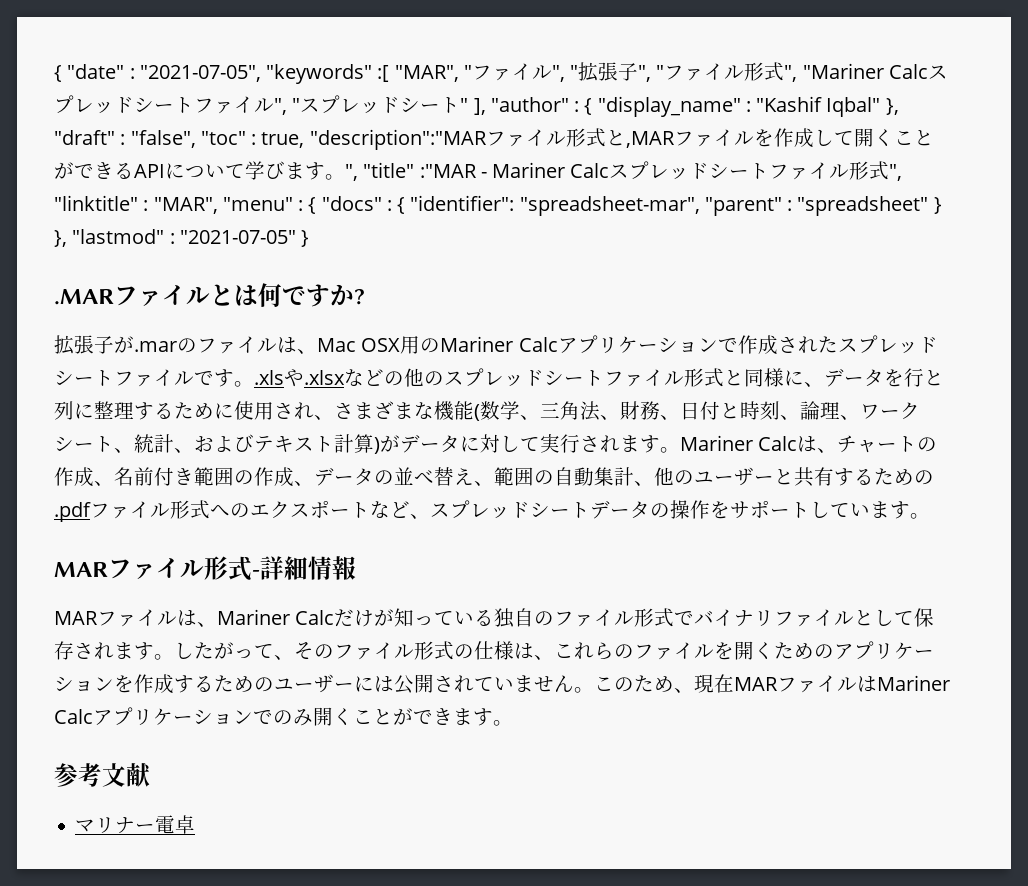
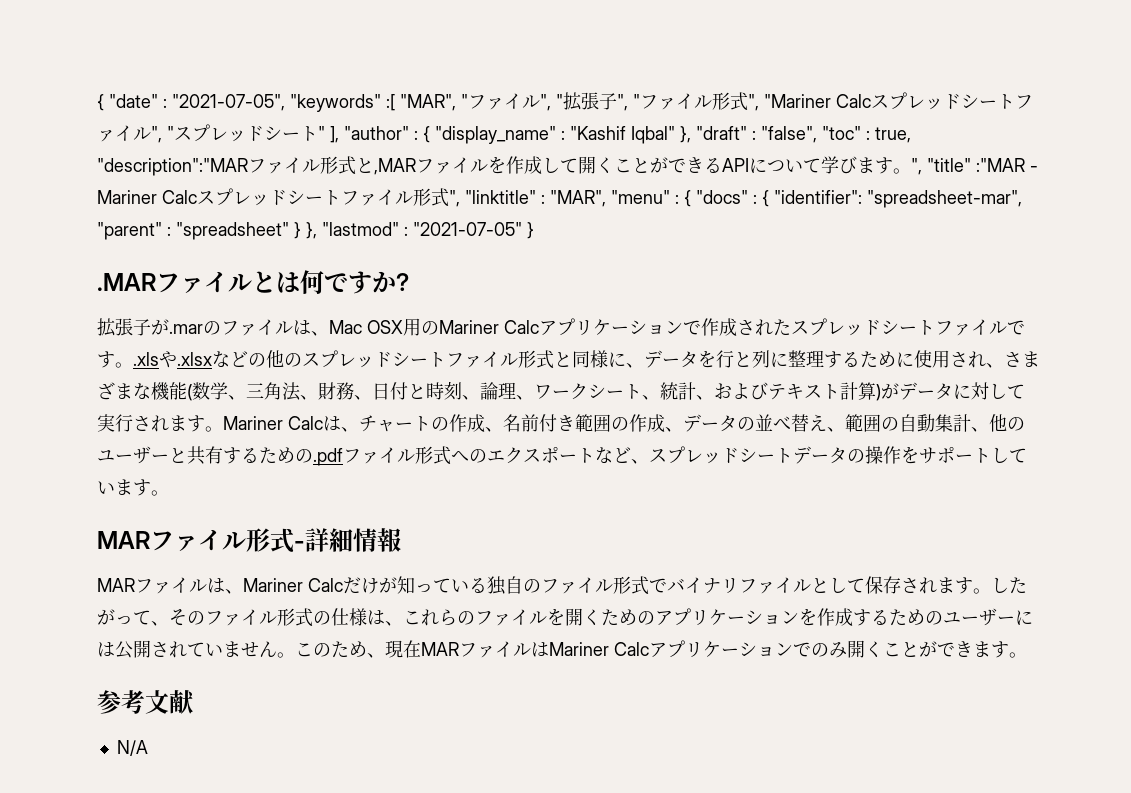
[75,815,196,834] マリナー電卓 -> [116,740,148,756] N/A

